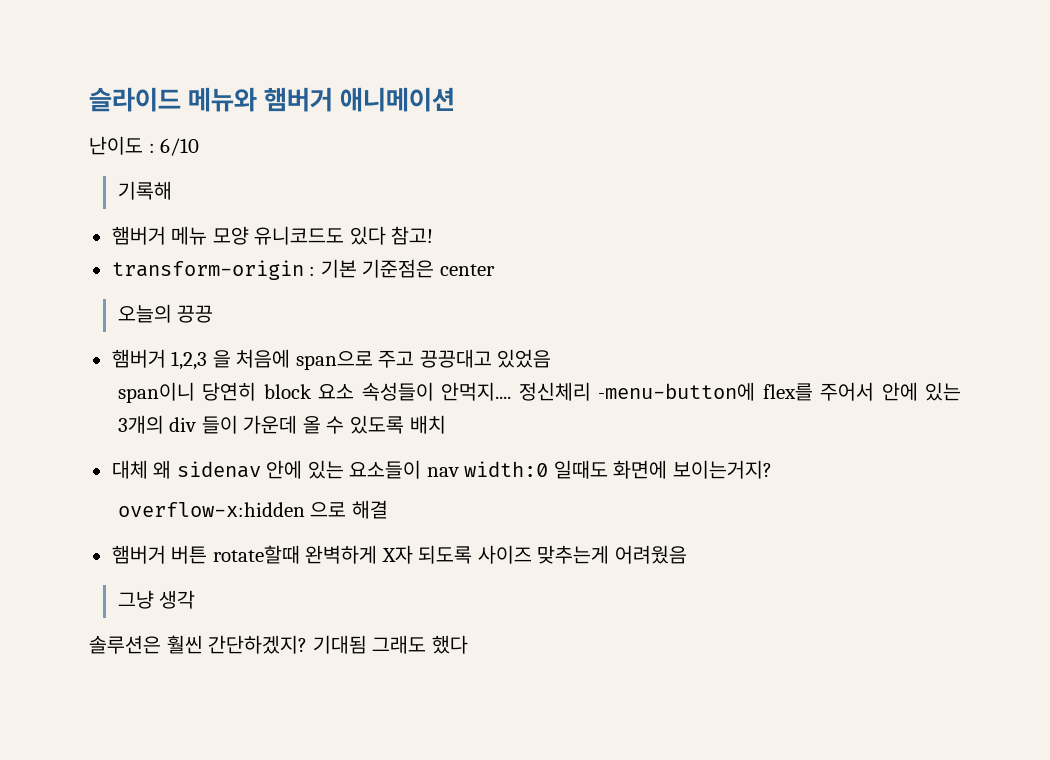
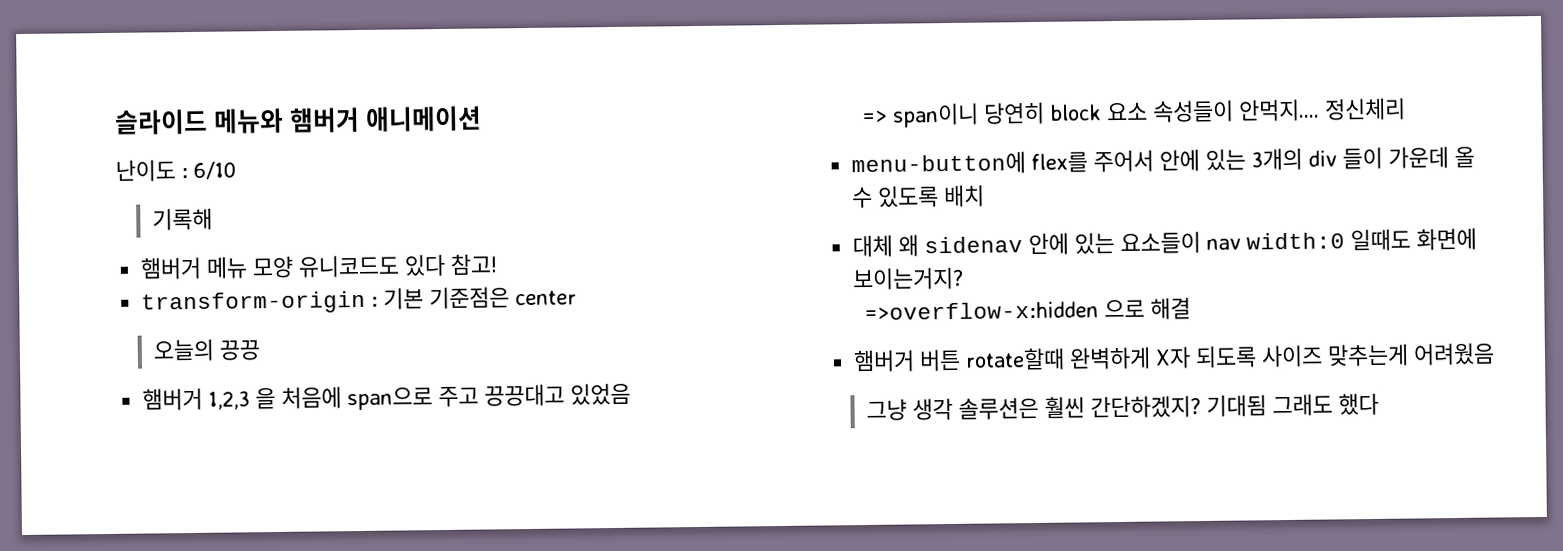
(552, 358) none -> [862,110,888,124] =>
[598,382,756,401] -menu-button에 -> [851,151,1027,176] // menu-button에
[117,502,305,517] overflow-x:hidden -> [864,301,1099,321] =>overflow-x:hidden
(196, 599) // -> (953, 409) none

